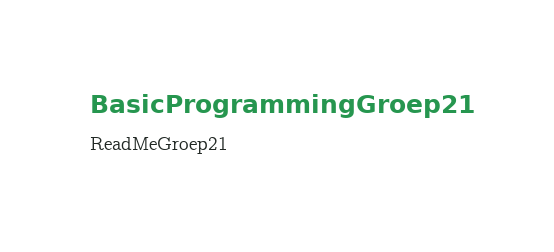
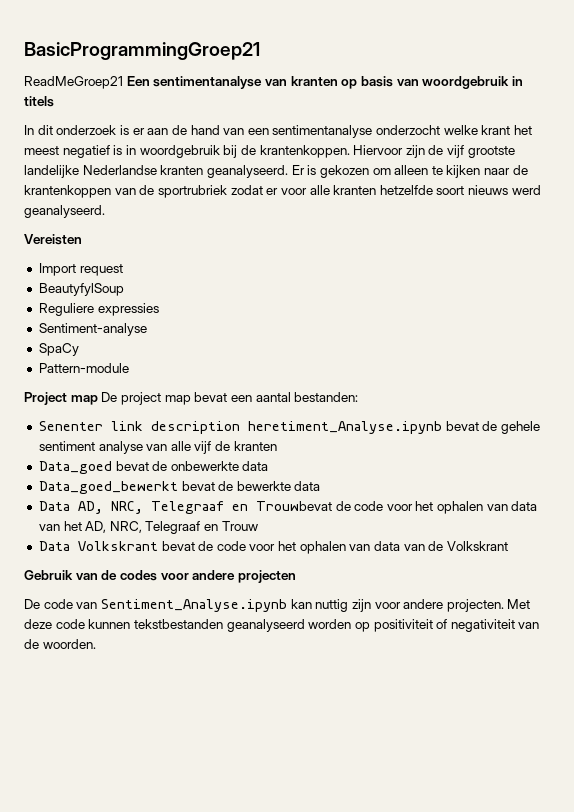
(228, 145) none -> [126,76,523,89] [24,96,54,107] [24,125,533,138] [24,145,515,158] [24,165,528,178] [24,185,541,198] [24,205,105,218] [24,234,82,245] [38,263,123,276] [38,283,124,296] [38,303,159,316] [38,323,147,336] [38,343,79,356] [38,363,129,373] [24,392,359,405] [38,421,540,434] [38,441,277,454] [38,461,269,474] [38,481,321,494] [38,501,538,514] [38,521,258,534] [38,541,508,554] [24,570,296,583] [24,599,531,612] [24,619,540,632] [24,639,96,649] Een sentimentanalyse van kranten op basis van woordgebruik in titels // In dit onderzoek is er aan de hand van een sentimentanalyse onderzocht welke krant het meest negatief is in woordgebruik bij de krantenkoppen. Hiervoor zijn de vijf grootste landelijke Nederlandse kranten geanalyseerd. Er is gekozen om alleen te kijken naar de krantenkoppen van de sportrubriek zodat er voor alle kranten hetzelfde soort nieuws werd geanalyseerd. // Vereisten // Import request // BeautyfylSoup // Reguliere expressies // Sentiment-analyse // SpaCy // Pattern-module // Project map De project map bevat een aantal bestanden: // Senenter link description heretiment_Analyse.ipynb bevat de gehele sentiment analyse van alle vijf de kranten // Data_goed bevat de onbewerkte data // Data_goed_bewerkt bevat de bewerkte data // Data AD, NRC, Telegraaf en Trouwbevat de code voor het ophalen van data van het AD, NRC, Telegraaf en Trouw // Data Volkskrant bevat de code voor het ophalen van data van de Volkskrant // Gebruik van de codes voor andere projecten // De code van Sentiment_Analyse.ipynb kan nuttig zijn voor andere projecten. Met deze code kunnen tekstbestanden geanalyseerd worden op positiviteit of negativiteit van de woorden.

